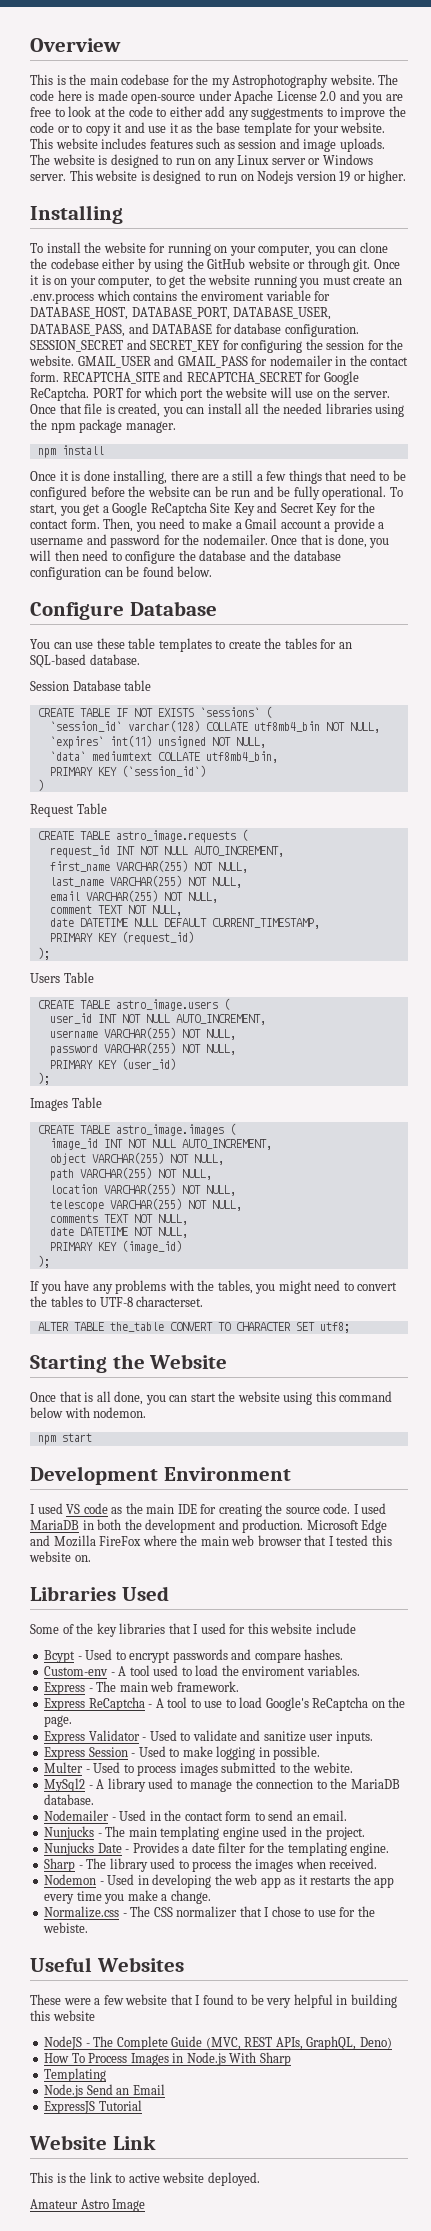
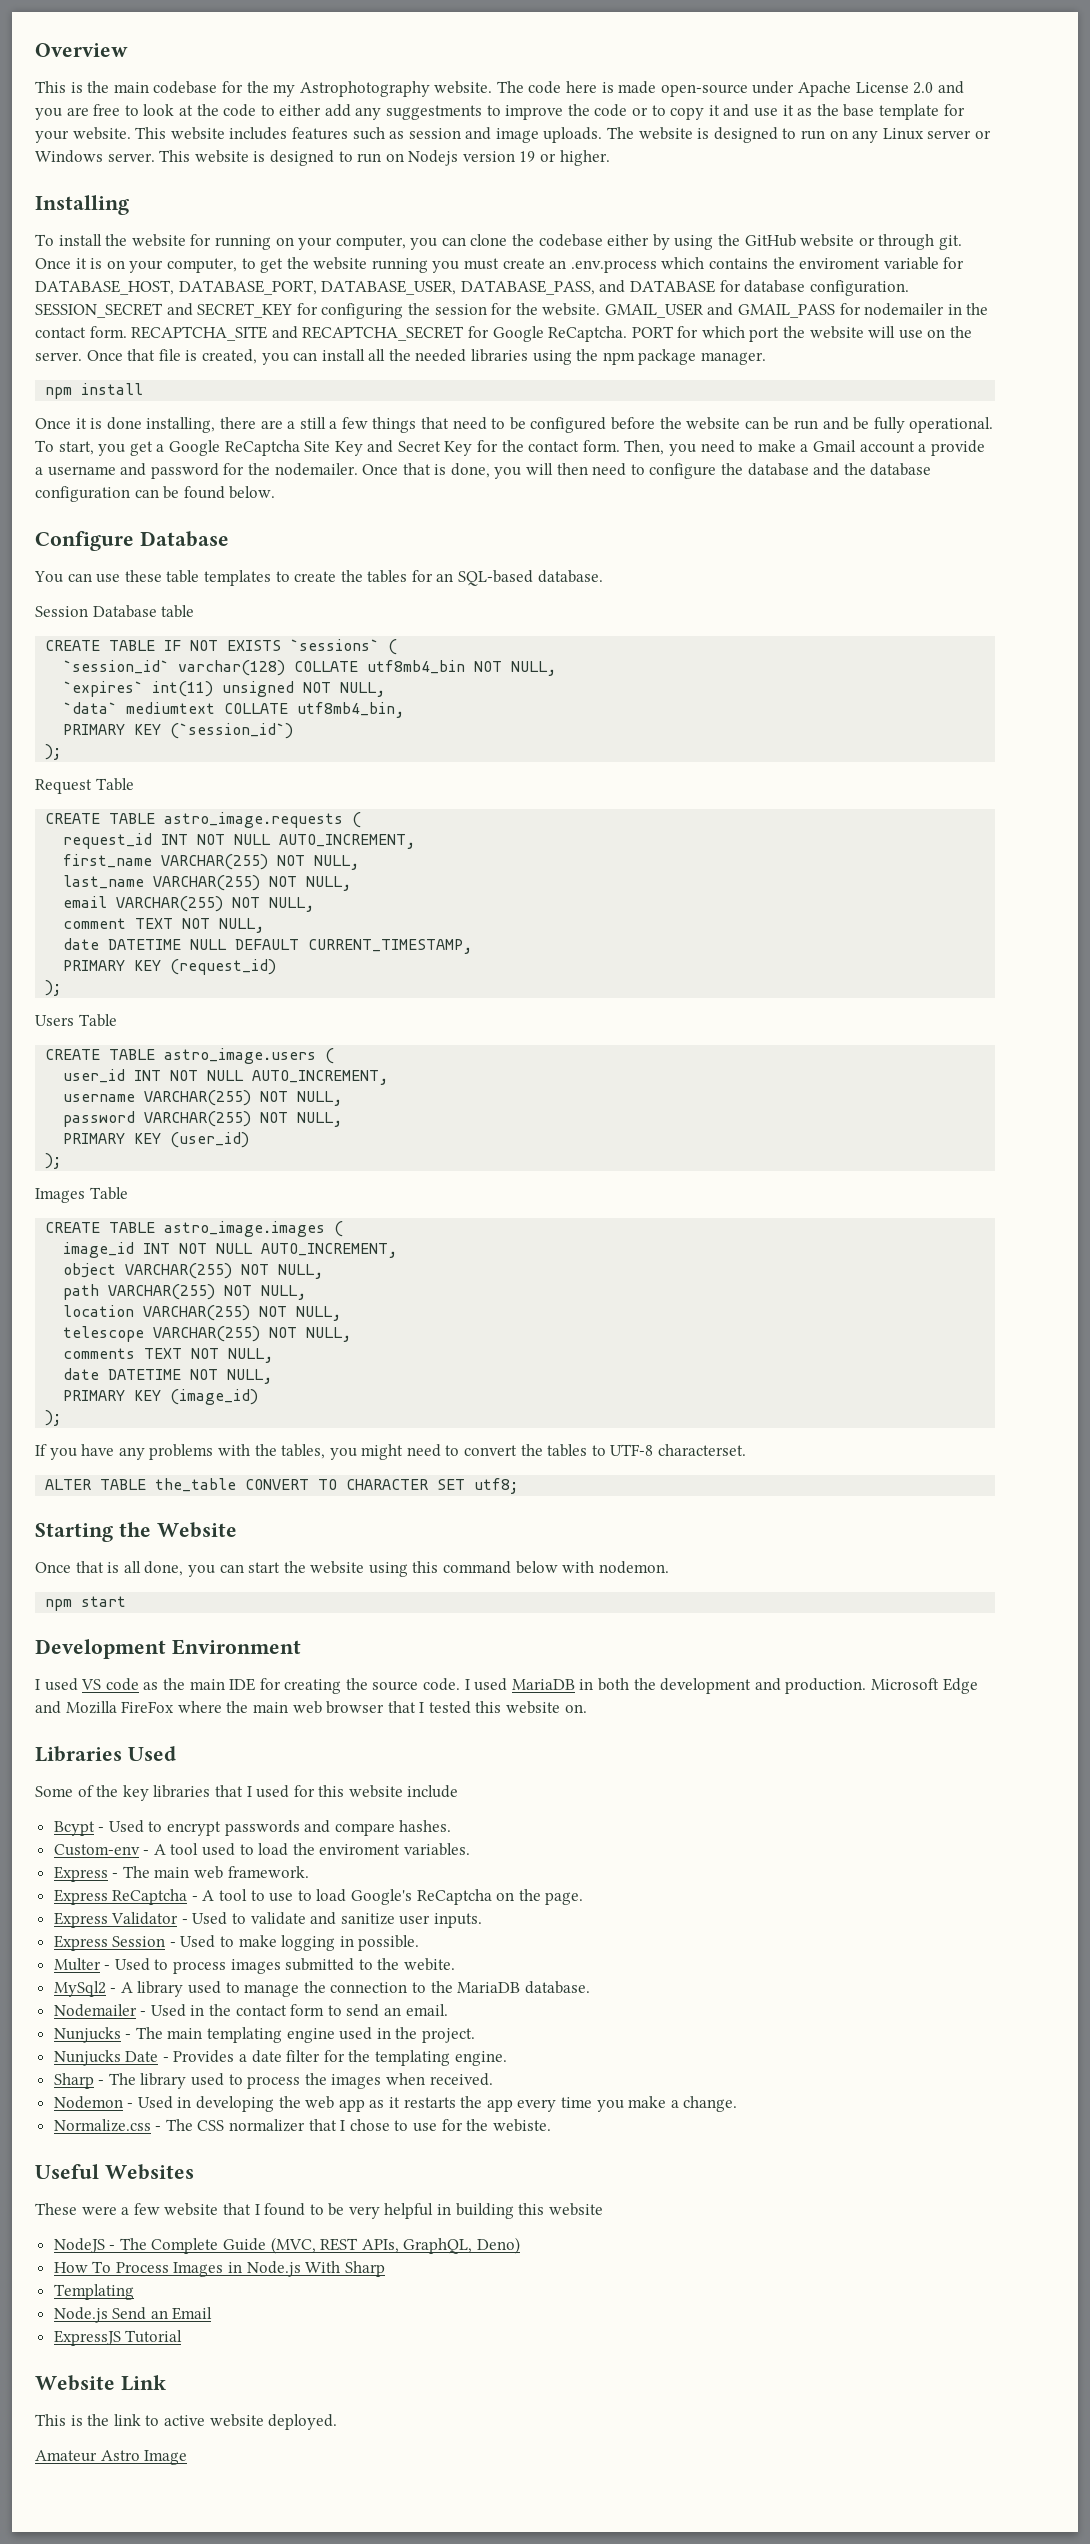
[37,779,44,791] ) -> [45,744,62,760] );

